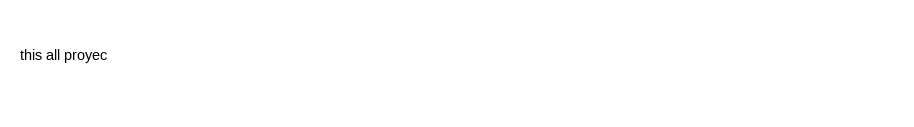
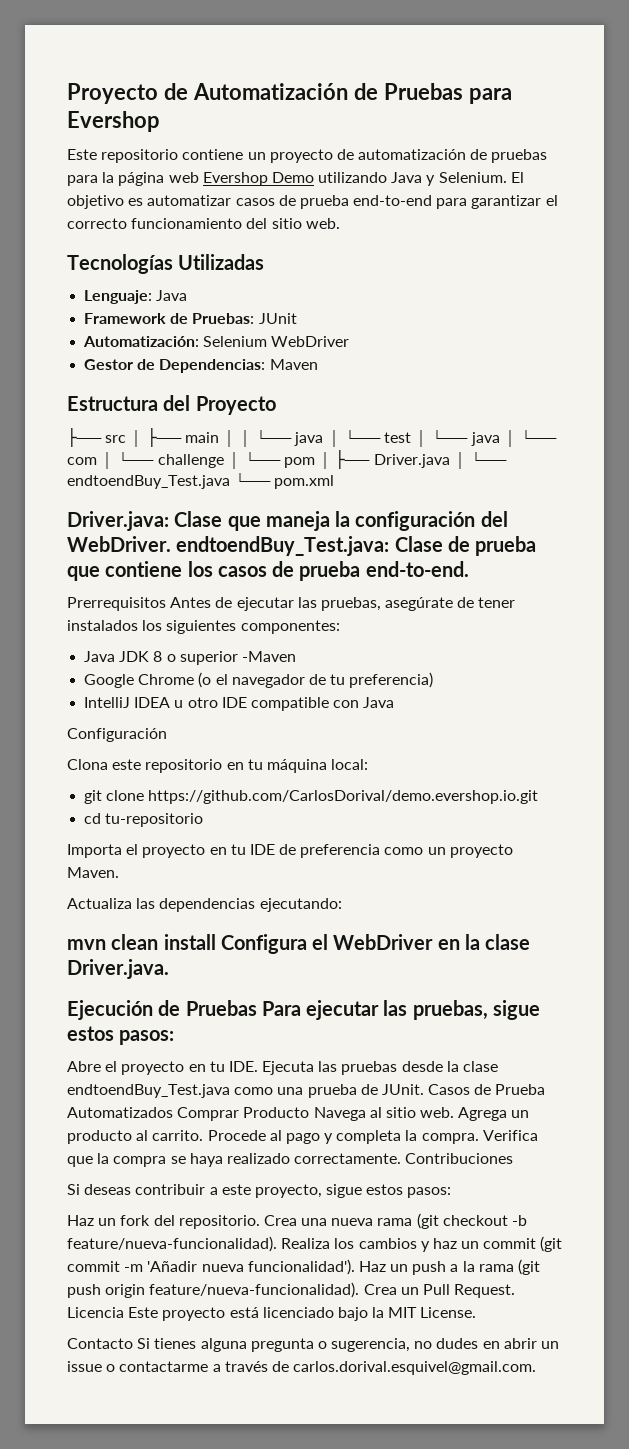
[20,49,107,63] this all proyec -> [67,83,512,104] [67,111,160,132] [67,149,548,163] [67,172,524,186] [67,195,558,209] [67,218,340,229] [67,254,265,274] [84,290,188,304] [84,313,297,324] [83,336,350,347] [84,359,318,373] [67,395,276,415] [67,427,557,447] [67,449,508,469] [67,473,335,489] [67,511,508,531] [67,536,537,556] [67,561,469,581] [67,597,516,611] [67,620,340,634] [84,651,296,665] [84,672,434,688] [84,697,395,711] [67,728,167,742] [67,759,369,773] [84,790,539,804] [84,813,204,827] [67,844,513,858] [67,867,119,878] [67,898,342,912] [67,934,531,954] [67,959,169,979] [67,1000,540,1020] [67,1026,175,1045] [67,1061,499,1075] [67,1084,546,1098] [67,1107,530,1121] [67,1130,538,1144] [67,1153,514,1167] [67,1184,452,1198] [67,1213,528,1229] [67,1236,563,1252] [67,1259,541,1275] [67,1282,516,1298] [67,1307,477,1321] [67,1338,560,1352] [67,1361,537,1375] Proyecto de Automatización de Pruebas para Evershop // Este repositorio contiene un proyecto de automatización de pruebas para la página web Evershop Demo utilizando Java y Selenium. El objetivo es automatizar casos de prueba end-to-end para garantizar el correcto funcionamiento del sitio web. // Tecnologías Utilizadas // Lenguaje: Java // Framework de Pruebas: JUnit // Automatización: Selenium WebDriver // Gestor de Dependencias: Maven // Estructura del Proyecto // ├── src │ ├── main │ │ └── java │ └── test │ └── java │ └── com │ └── challenge │ └── pom │ ├── Driver.java │ └── endtoendBuy_Test.java └── pom.xml // Driver.java: Clase que maneja la configuración del WebDriver. endtoendBuy_Test.java: Clase de prueba que contiene los casos de prueba end-to-end. // Prerrequisitos Antes de ejecutar las pruebas, asegúrate de tener instalados los siguientes componentes: // Java JDK 8 o superior -Maven // Google Chrome (o el navegador de tu preferencia) // IntelliJ IDEA u otro IDE compatible con Java // Configuración // Clona este repositorio en tu máquina local: // git clone https://github.com/CarlosDorival/demo.evershop.io.git // cd tu-repositorio // Importa el proyecto en tu IDE de preferencia como un proyecto Maven. // Actualiza las dependencias ejecutando: // mvn clean install Configura el WebDriver en la clase Driver.java. // Ejecución de Pruebas Para ejecutar las pruebas, sigue estos pasos: // Abre el proyecto en tu IDE. Ejecuta las pruebas desde la clase endtoendBuy_Test.java como una prueba de JUnit. Casos de Prueba Automatizados Comprar Producto Navega al sitio web. Agrega un producto al carrito. Procede al pago y completa la compra. Verifica que la compra se haya realizado correctamente. Contribuciones // Si deseas contribuir a este proyecto, sigue estos pasos: // Haz un fork del repositorio. Crea una nueva rama (git checkout -b feature/nueva-funcionalidad). Realiza los cambios y haz un commit (git commit -m 'Añadir nueva funcionalidad'). Haz un push a la rama (git push origin feature/nueva-funcionalidad). Crea un Pull Request. Licencia Este proyecto está licenciado bajo la MIT License. // Contacto Si tienes alguna pregunta o sugerencia, no dudes en abrir un issue o contactarme a través de carlos.dorival.esquivel@gmail.com.

